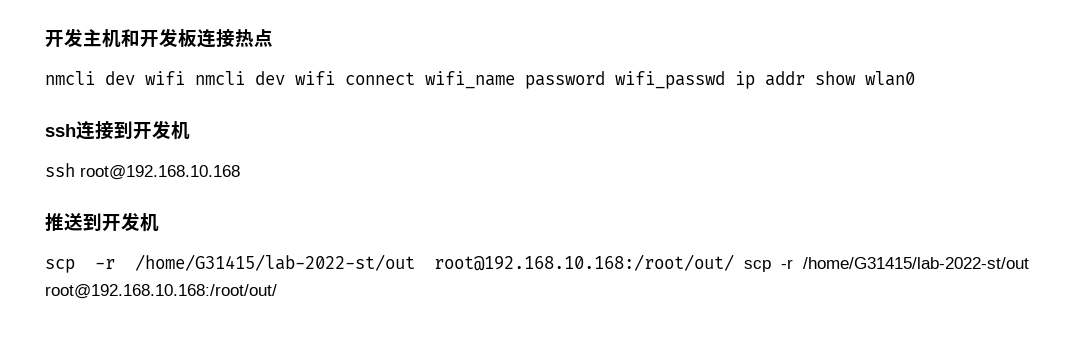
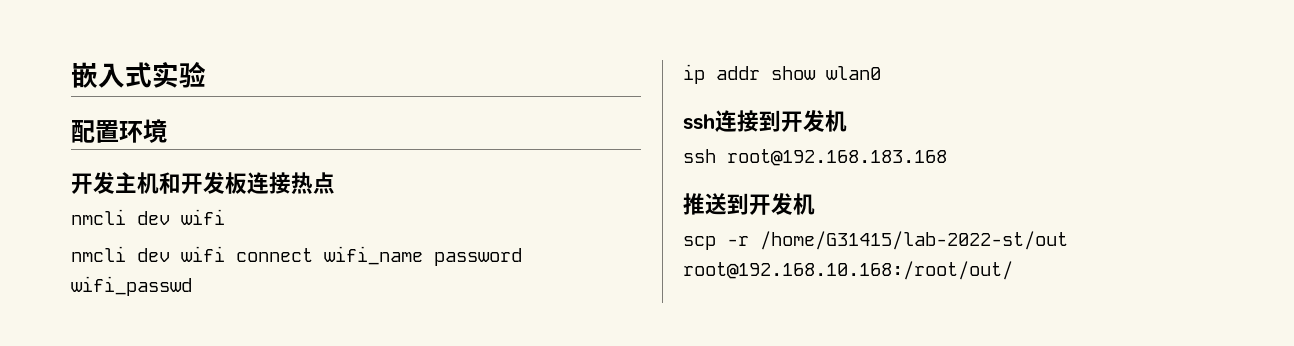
(45, 39) none -> [71,62,206,88] [71,119,167,143] 嵌入式实验 // 配置环境 //
(185, 78) none -> (225, 217) //
(725, 80) none -> (192, 286) //
[80,165,240,180] root@192.168.10.168 -> [727,149,947,166] root@192.168.183.168
[744,257,1029,272] [45,284,277,299] scp -r /home/G31415/lab-2022-st/out root@192.168.10.168:/root/out/ -> (1013, 270) none

